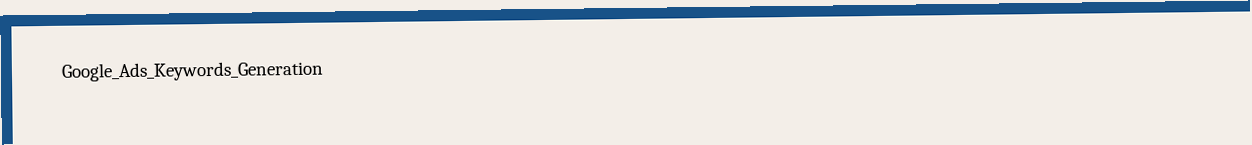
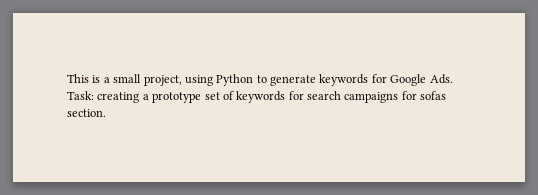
[61,60,324,82] Google_Ads_Keywords_Generation -> [67,74,453,86] [67,91,447,103] [67,109,106,117] This is a small project, using Python to generate keywords for Google Ads. Task: creating a prototype set of keywords for search campaigns for sofas section.

